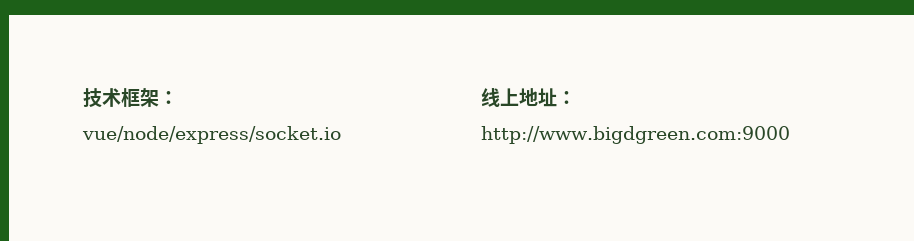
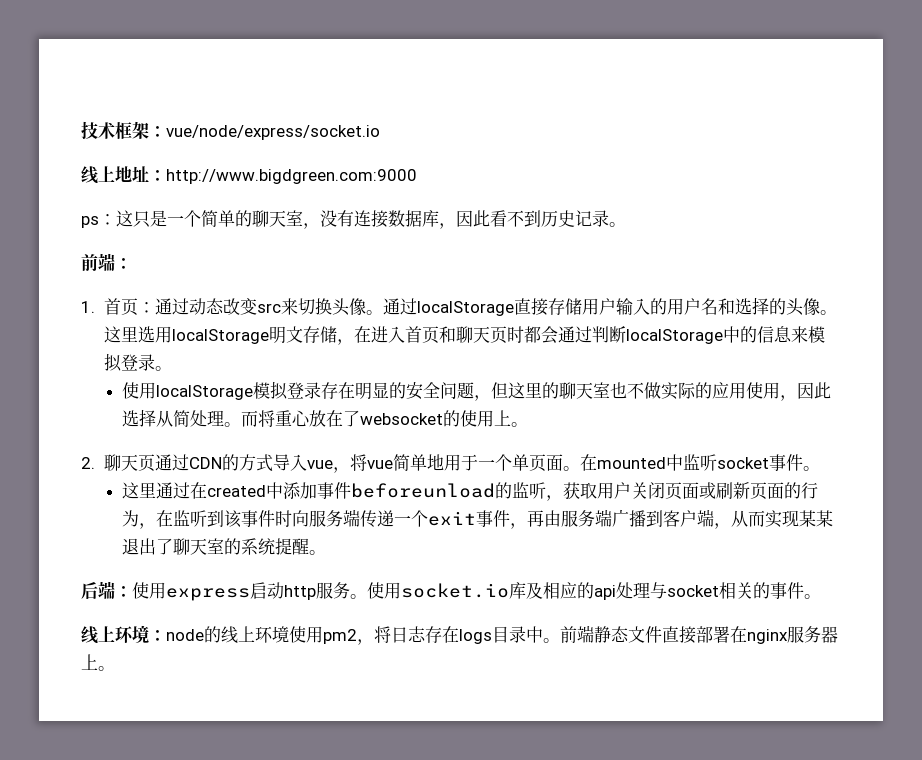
(790, 135) none -> [81,210,626,229] [81,253,132,271] [81,297,837,316] [103,326,825,345] [103,353,172,372] [122,381,832,401] [122,409,529,427] [81,454,820,473] [122,482,819,501] [122,509,834,529] [122,538,327,555] [81,581,821,601] [81,625,838,645] [81,654,115,671] // ps：这只是一个简单的聊天室，没有连接数据库，因此看不到历史记录。 // 前端： // 1.首页：通过动态改变src来切换头像。通过localStorage直接存储用户输入的用户名和选择的头像。这里选用localStorage明文存储，在进入首页和聊天页时都会通过判断localStorage中的信息来模拟登录。 // 使用localStorage模拟登录存在明显的安全问题，但这里的聊天室也不做实际的应用使用，因此选择从简处理。而将重心放在了websocket的使用上。 // 2.聊天页通过CDN的方式导入vue，将vue简单地用于一个单页面。在mounted中监听socket事件。 // 这里通过在created中添加事件beforeunload的监听，获取用户关闭页面或刷新页面的行为，在监听到该事件时向服务端传递一个exit事件，再由服务端广播到客户端，从而实现某某退出了聊天室的系统提醒。 // 后端：使用express启动http服务。使用socket.io库及相应的api处理与socket相关的事件。 // 线上环境：node的线上环境使用pm2，将日志存在logs目录中。前端静态文件直接部署在nginx服务器上。

